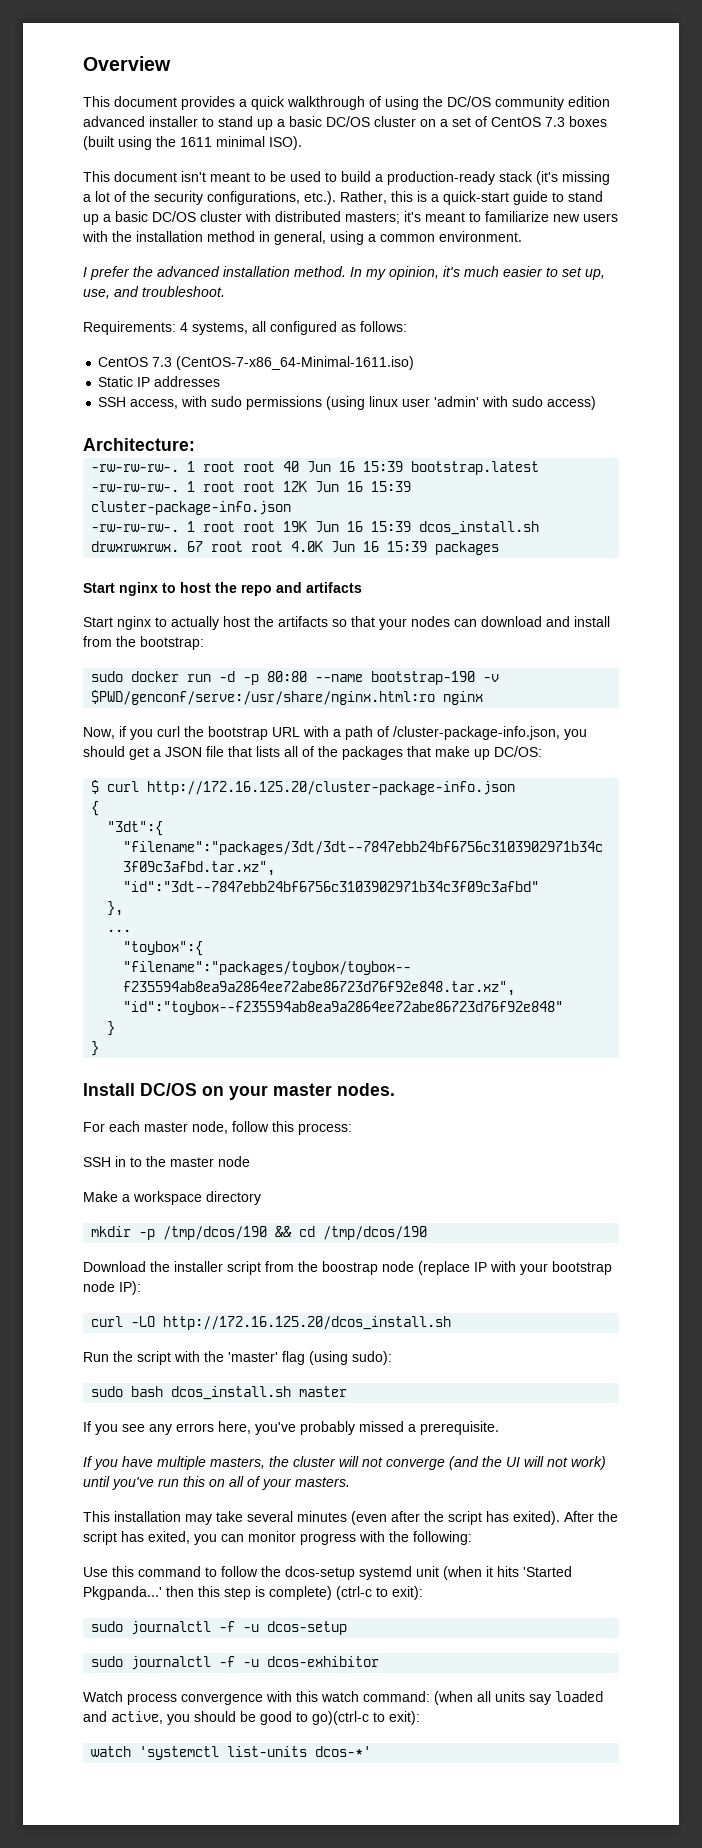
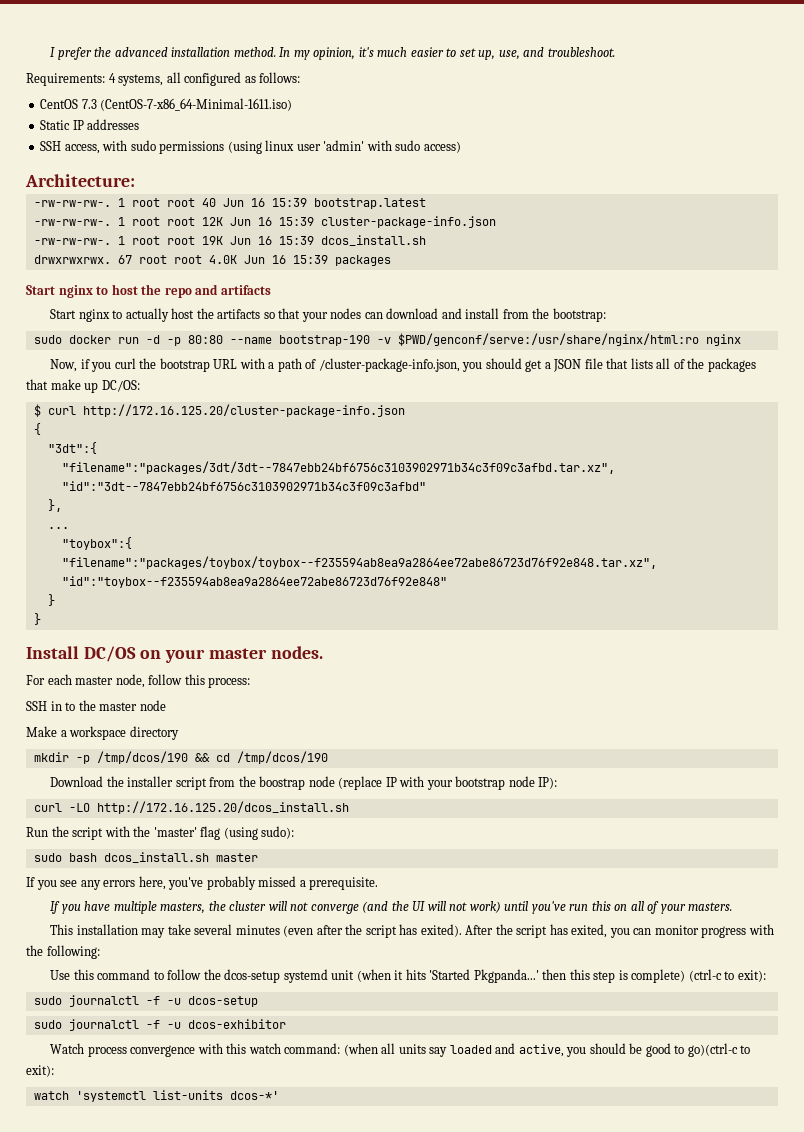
[83,56,171,71] [83,96,610,110] [83,116,607,130] [83,136,302,150] [83,171,610,185] [83,191,603,205] [83,211,618,225] [82,231,522,245] Overview // This document provides a quick walkthrough of using the DC/OS community edition advanced installer to stand up a basic DC/OS cluster on a set of CentOS 7.3 boxes (built using the 1611 minimal ISO). // This document isn't meant to be used to build a production-ready stack (it's missing a lot of the security configurations, etc.). Rather, this is a quick-start guide to stand up a basic DC/OS cluster with distributed masters; it's meant to familiarize new users with the installation method in general, using a common environment. // -> (49, 52) none
[91,690,436,705] $PWD/genconf/serve:/usr/share/nginx.html:ro -> [397,333,699,346] $PWD/genconf/serve:/usr/share/nginx/html:ro

